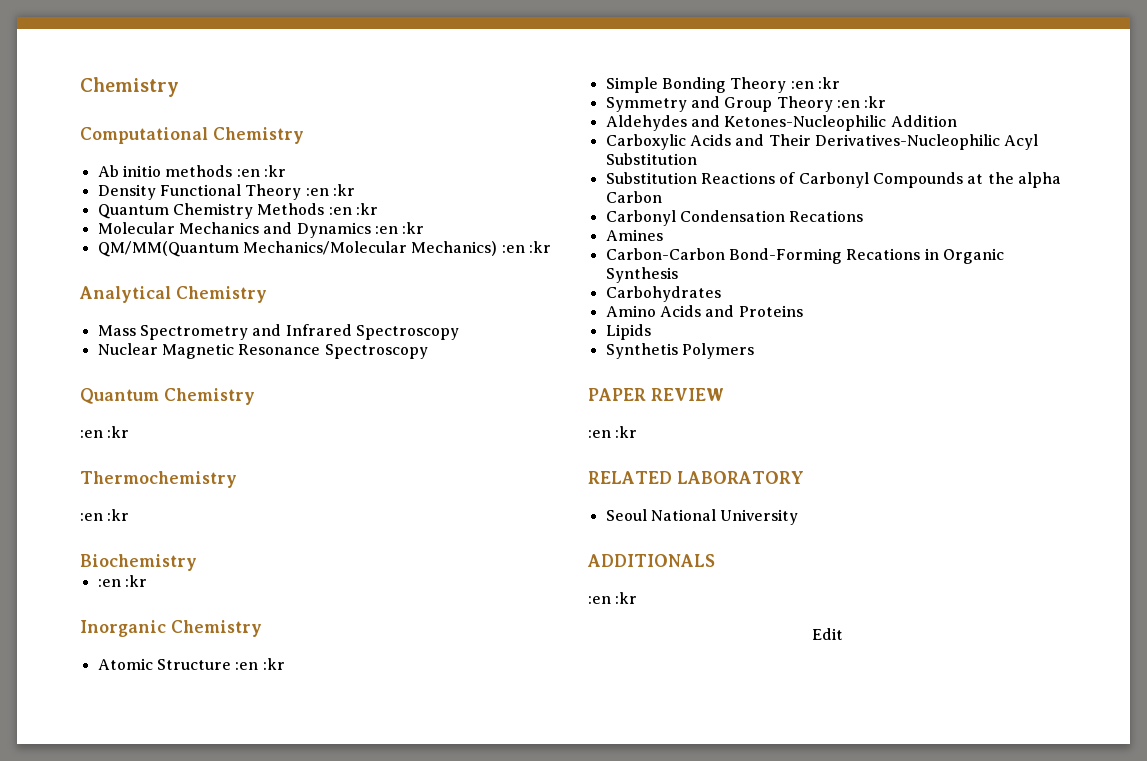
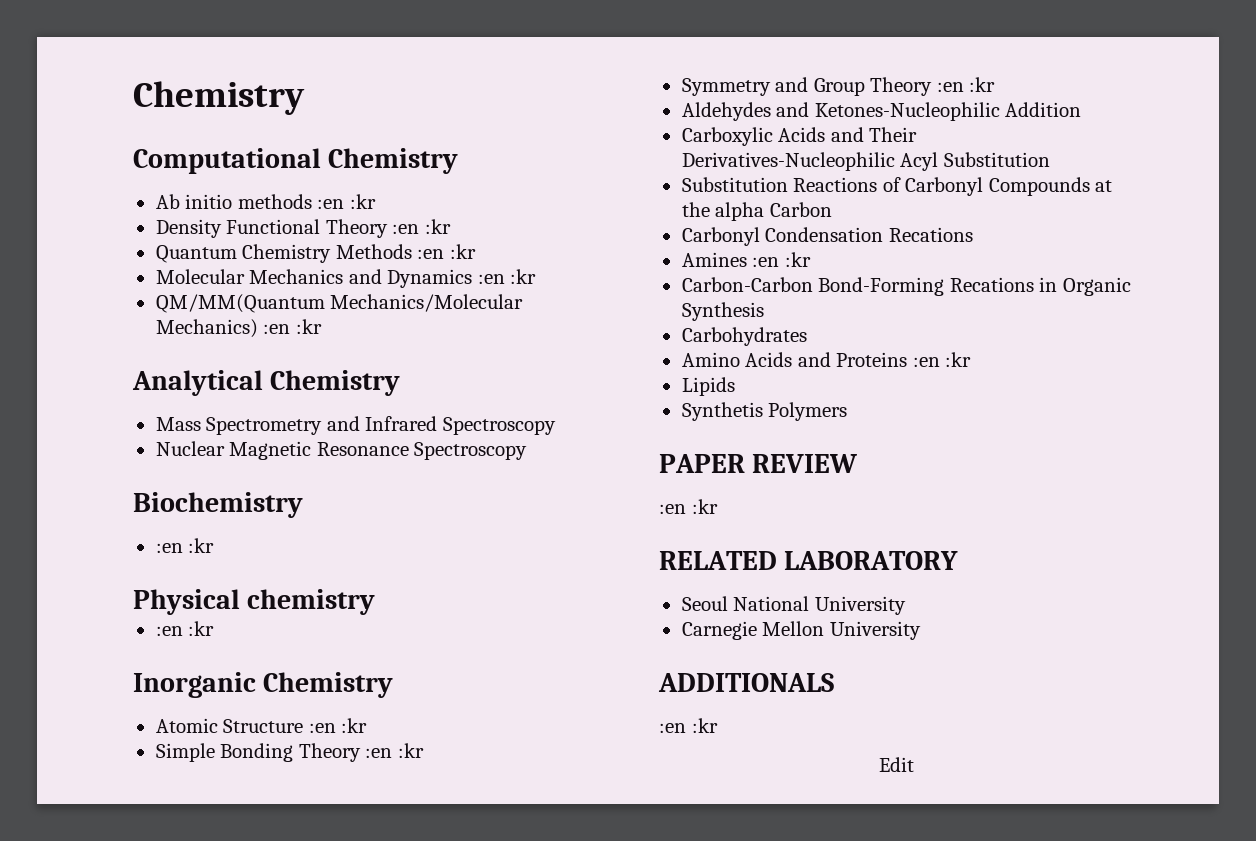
[80,388,255,405] [80,426,130,438] [80,471,237,488] [80,509,130,521] [80,554,197,571] Quantum Chemistry // :en :kr // Thermochemistry // :en :kr // Biochemistry -> [133,492,303,518] [155,538,215,553] [133,589,376,615] Biochemistry // :en :kr // Physical chemistry
(663, 235) none -> [752,252,811,267] :en :kr
(803, 311) none -> [912,352,972,367] :en :kr
(799, 517) none -> [681,621,921,640] // Carnegie Mellon University

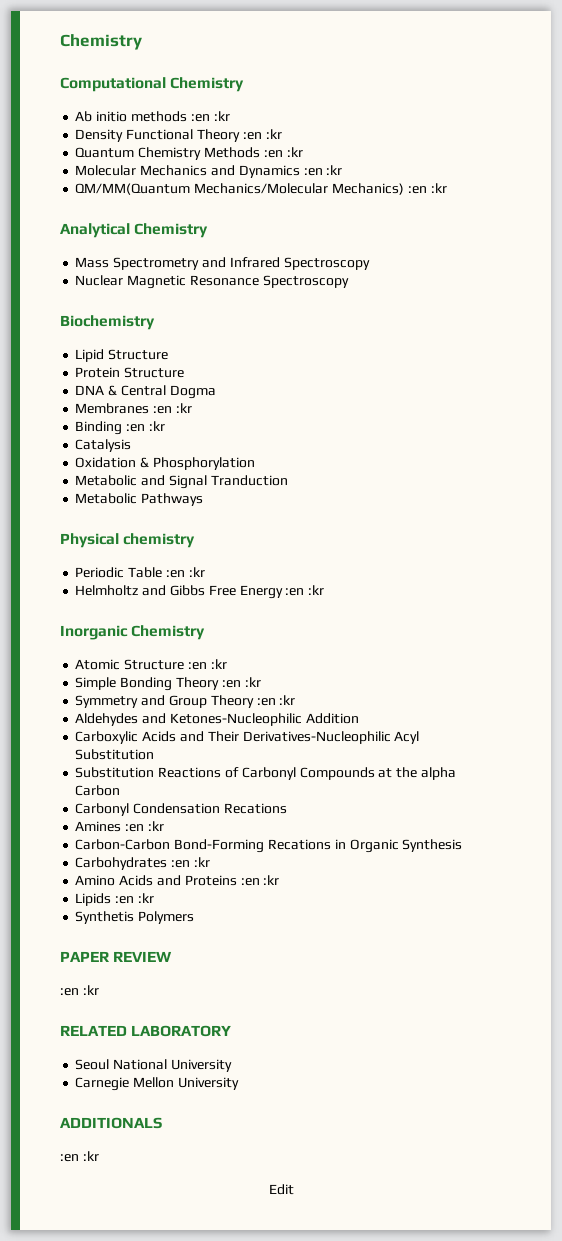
[155,538,215,553] [133,589,376,615] :en :kr // Physical chemistry // -> [75,349,169,362] [75,367,185,378] [75,385,216,399] [75,403,192,414] [75,421,165,435] [75,439,132,452] [75,457,255,470] [75,475,288,489] [75,493,204,506] [60,533,196,548] [75,567,205,578] [75,585,283,599] Lipid Structure // Protein Structure // DNA & Central Dogma // Membranes :en :kr // Binding :en :kr // Catalysis // Oxidation & Phosphorylation // Metabolic and Signal Tranduction // Metabolic Pathways // Physical chemistry // Periodic Table :en :kr // Helmholtz and Gibbs Free Energy
(807, 336) none -> [171,857,210,868] :en :kr
(735, 386) none -> [115,893,154,904] :en :kr

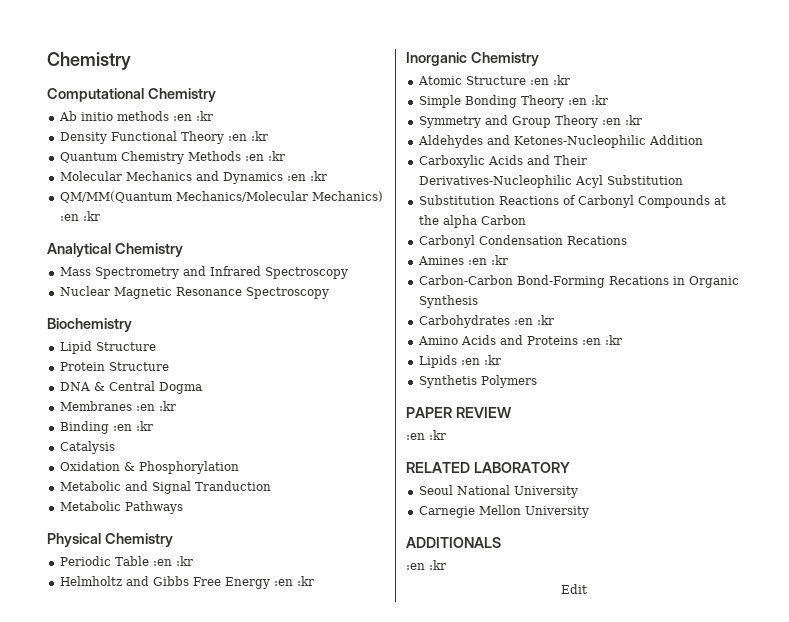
[123,533,196,548] chemistry -> [104,533,173,547] Chemistry

